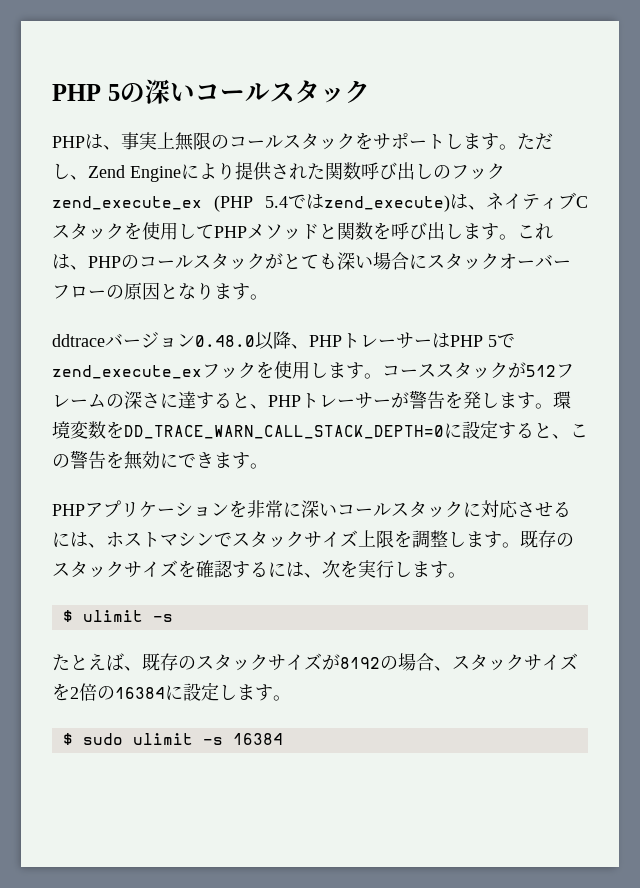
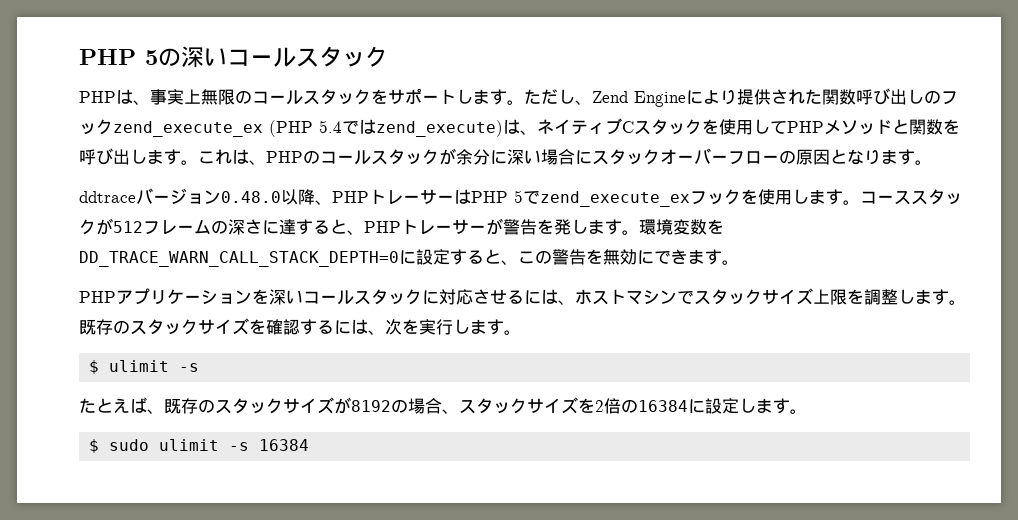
[283,253,337,270] とても -> [456,149,507,165] 余分に
[247,500,301,518] 非常に -> (269, 296) none

